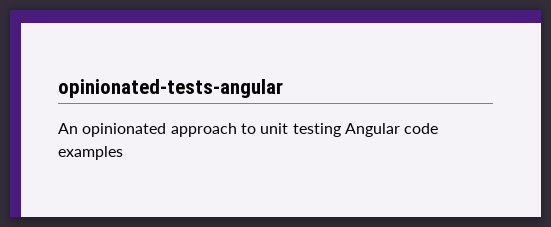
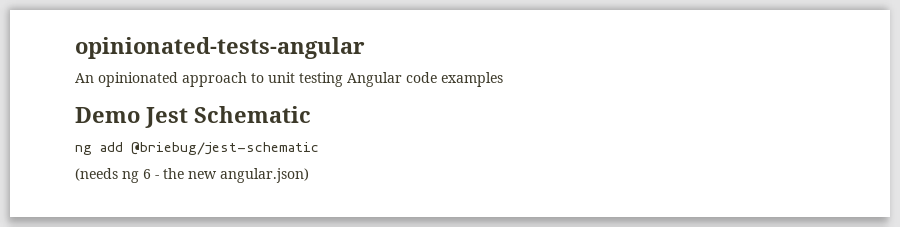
(123, 153) none -> [75,106,311,128] [75,142,319,155] [75,168,309,183] // Demo Jest Schematic // ng add @briebug/jest-schematic // (needs ng 6 - the new angular.json)

